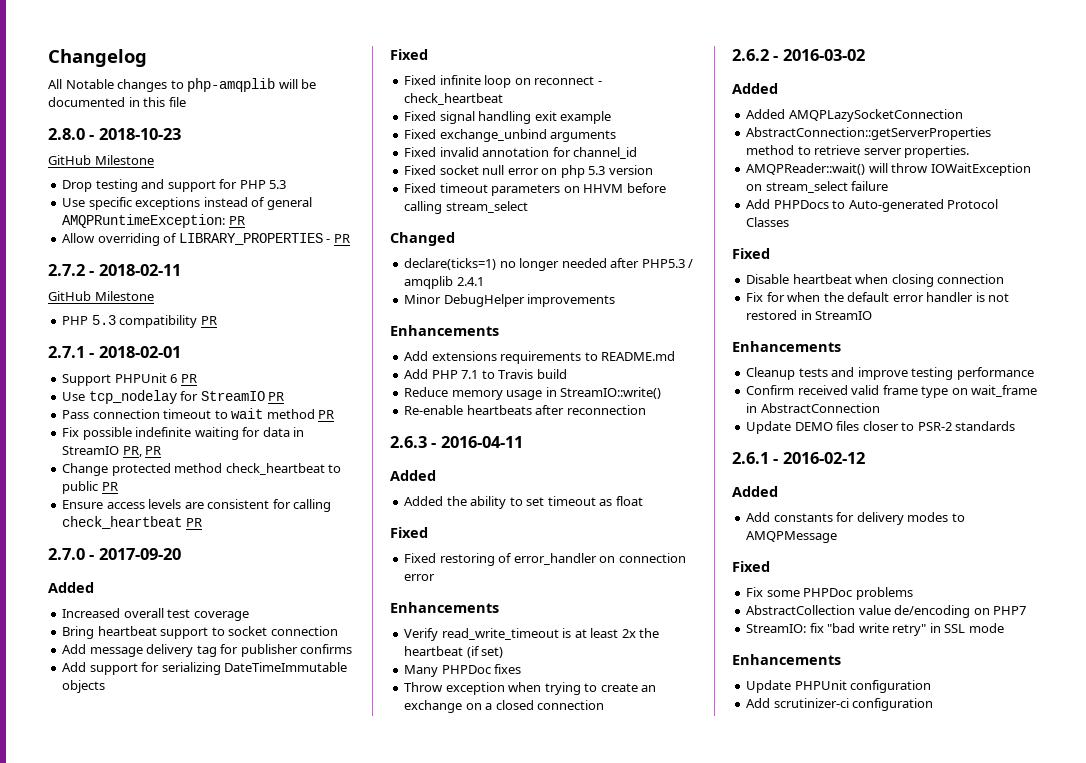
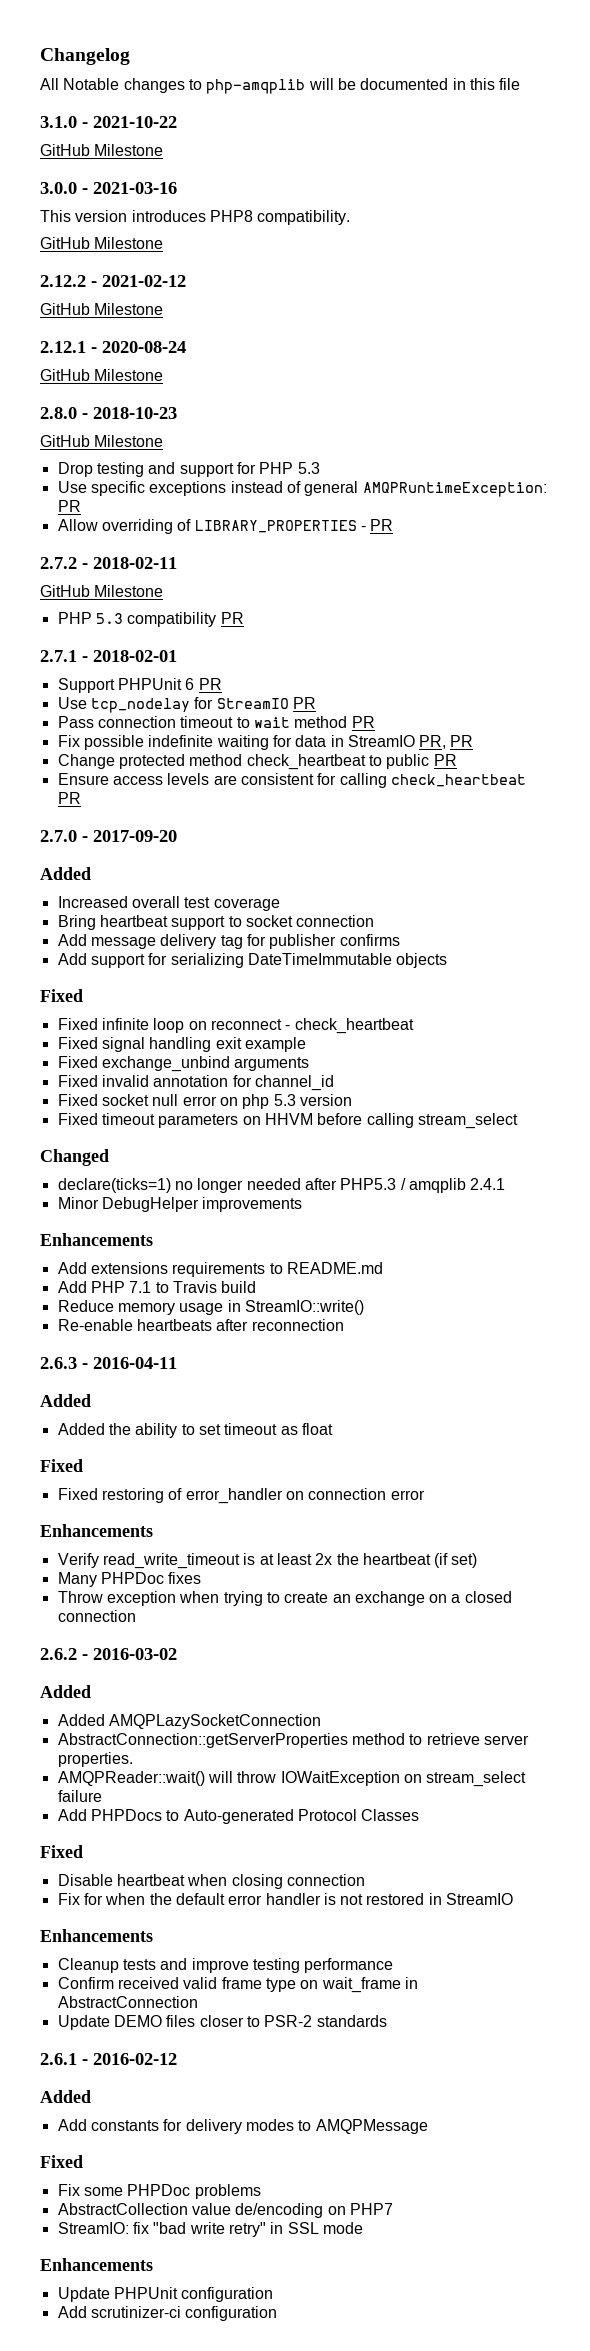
(186, 102) none -> [40,116,177,128] [40,144,164,156] [40,182,177,194] [40,210,351,225] [40,237,164,249] [40,275,186,287] [40,303,164,315] [40,341,186,353] [40,369,164,381] // 3.1.0 - 2021-10-22 // GitHub Milestone // 3.0.0 - 2021-03-16 // This version introduces PHP8 compatibility. // GitHub Milestone // 2.12.2 - 2021-02-12 // GitHub Milestone // 2.12.1 - 2020-08-24 // GitHub Milestone

